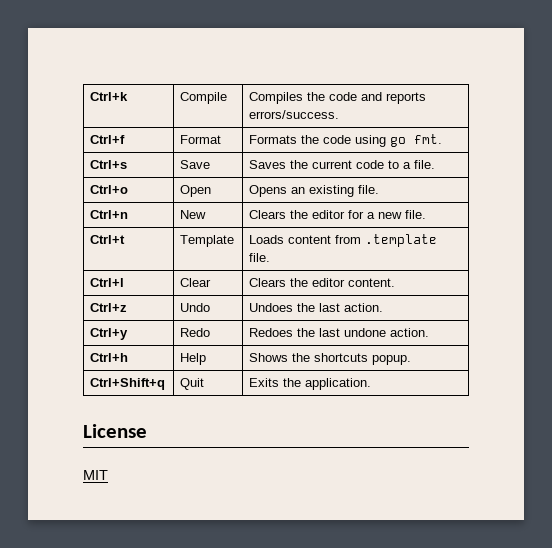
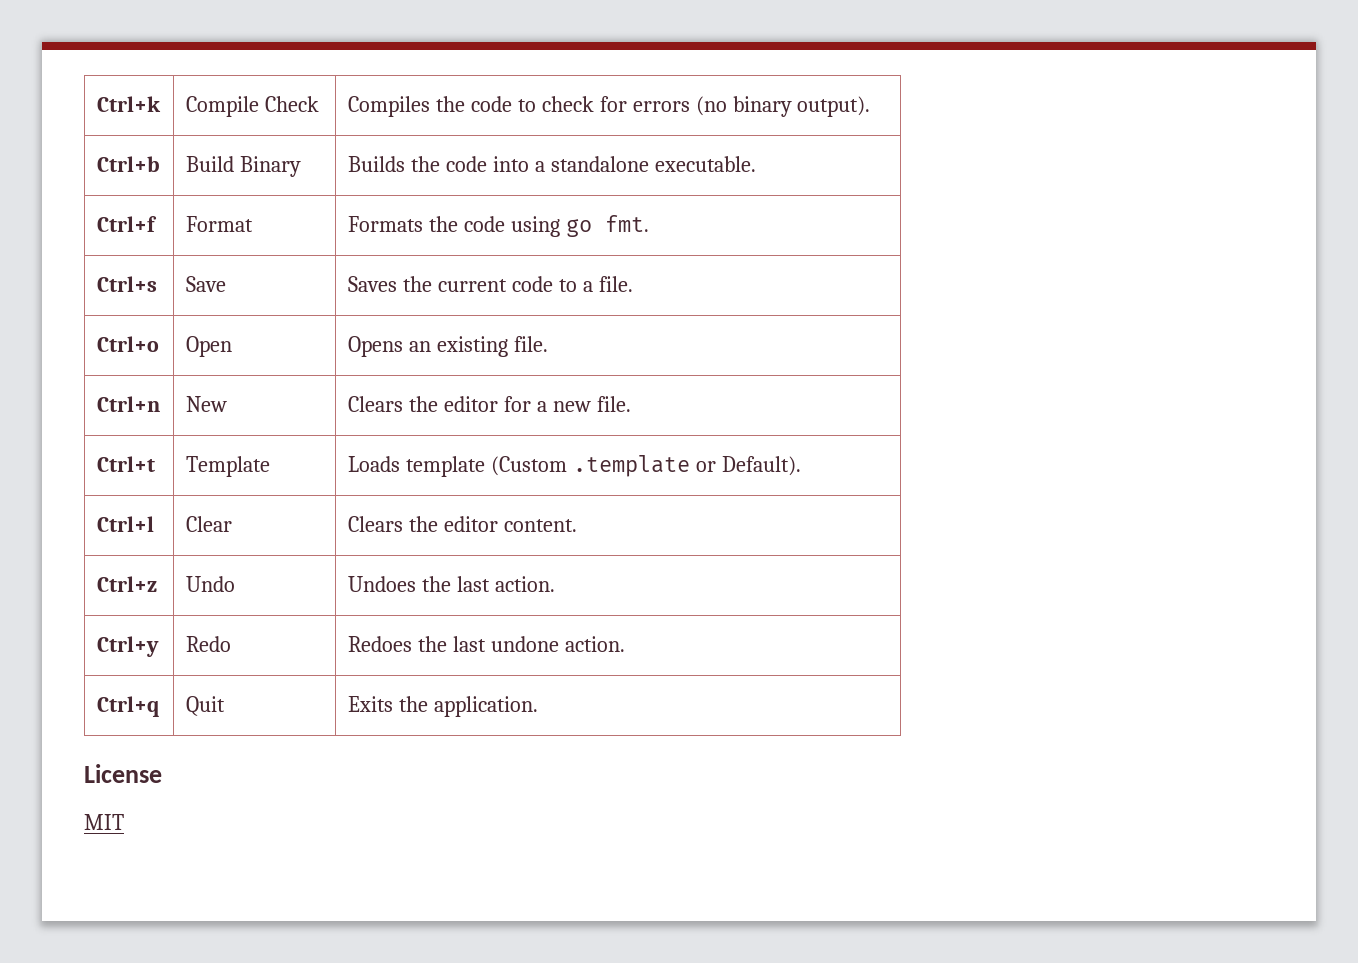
(228, 98) none -> [264,96,319,112] Check
[361,92,427,104] [249,110,340,119] and reports errors/success. -> [517,96,871,117] [96,156,160,172] [185,156,301,177] [347,156,756,172] to check for errors (no binary output). // Ctrl+b | Build Binary | Builds the code into a standalone executable.
[288,234,438,247] [249,253,271,262] content from .template file. -> [405,455,801,477] template (Custom .template or Default).
[90,353,129,362] [180,353,207,365] [249,353,412,365] [90,378,166,390] Ctrl+h | Help | Shows the shortcuts popup. // Ctrl+Shift+q -> [96,696,159,717] Ctrl+q

